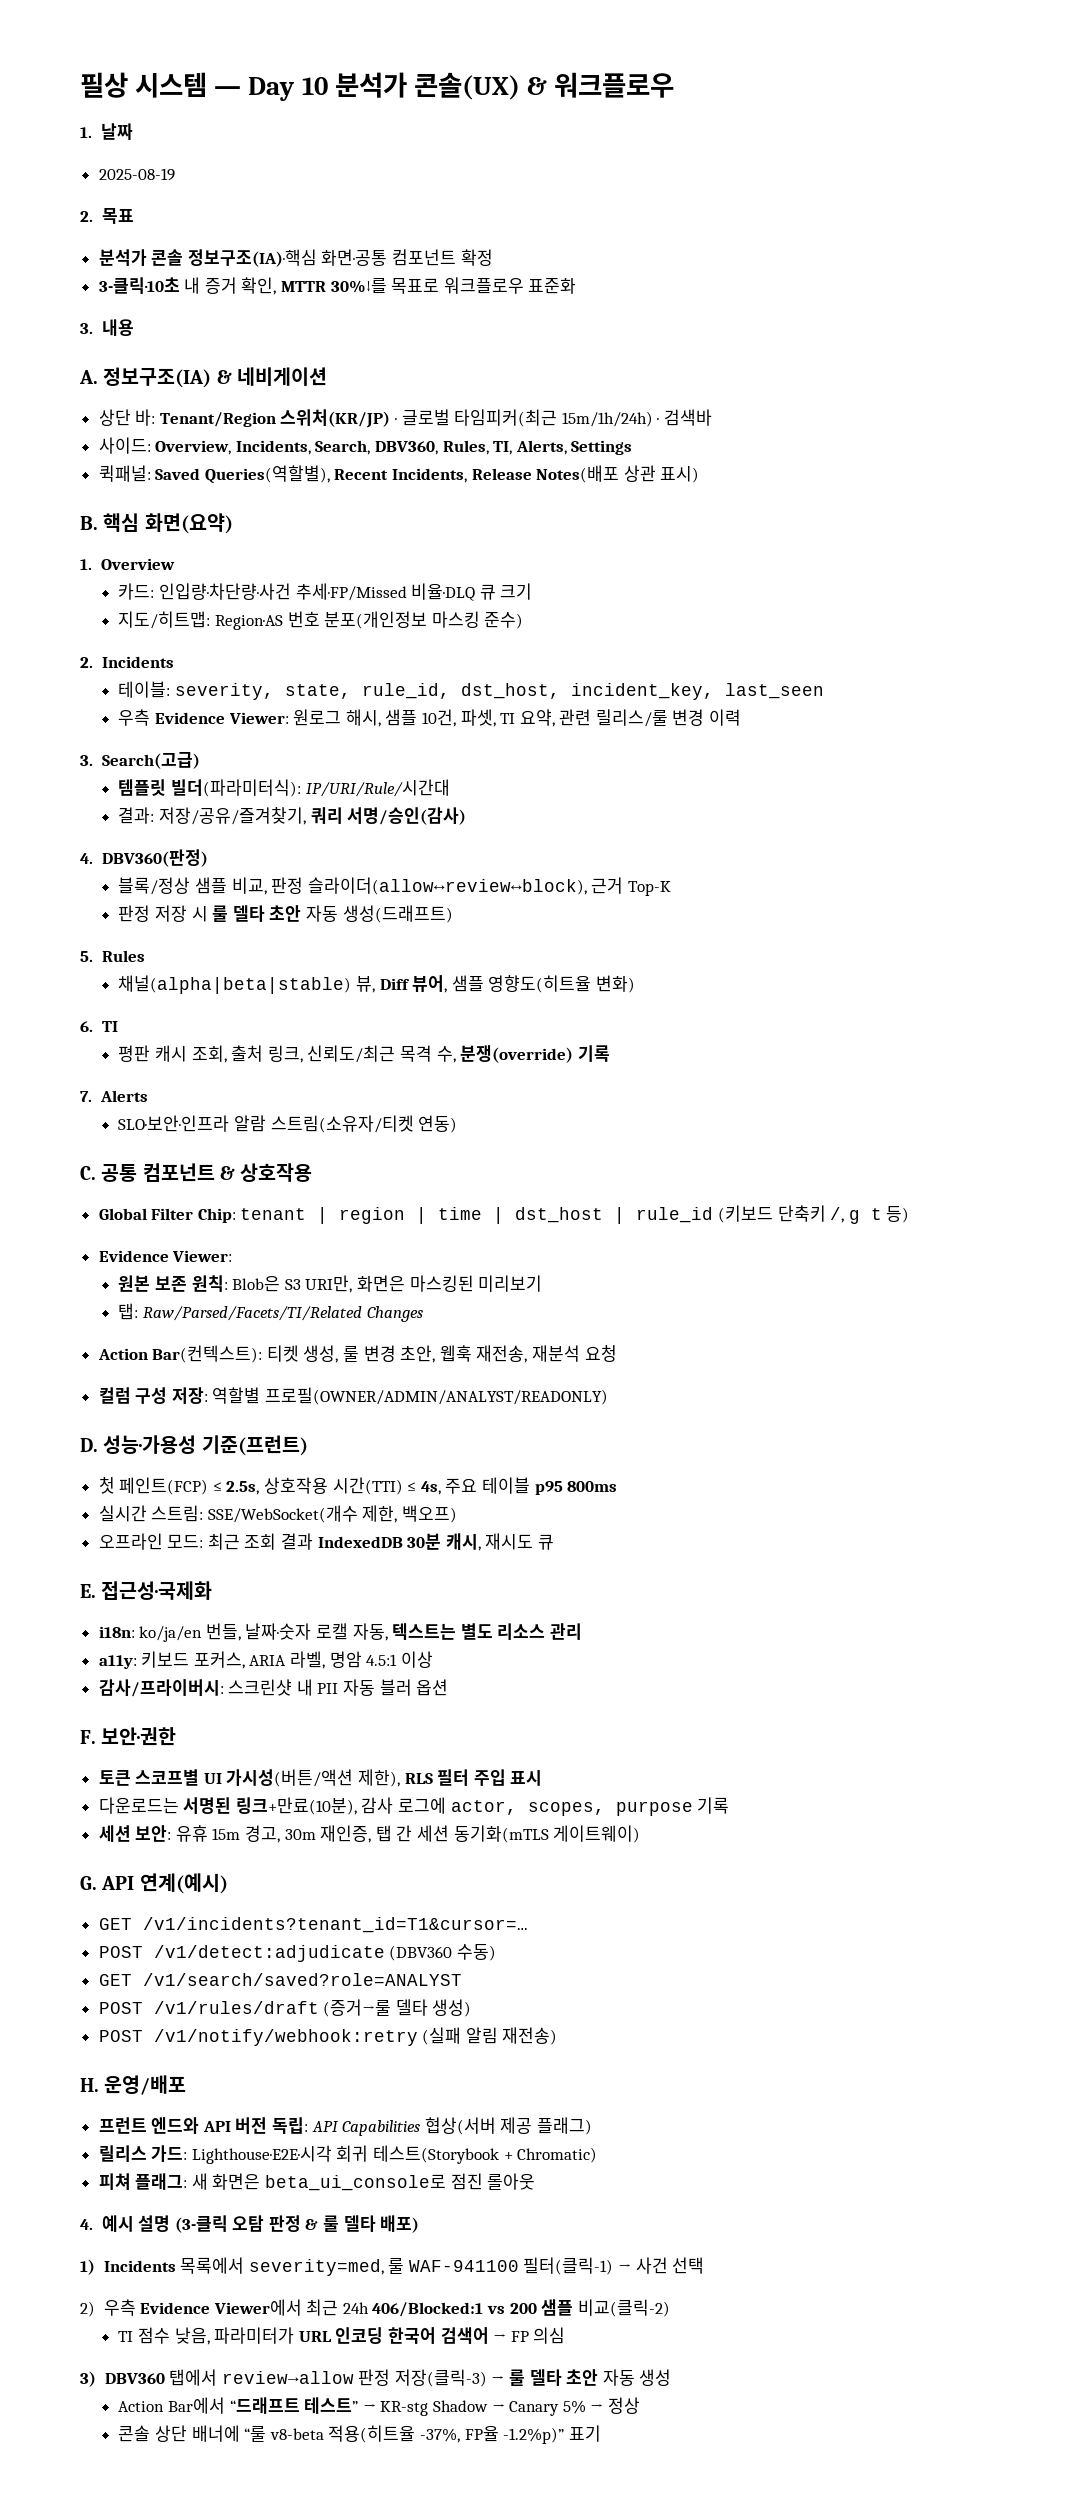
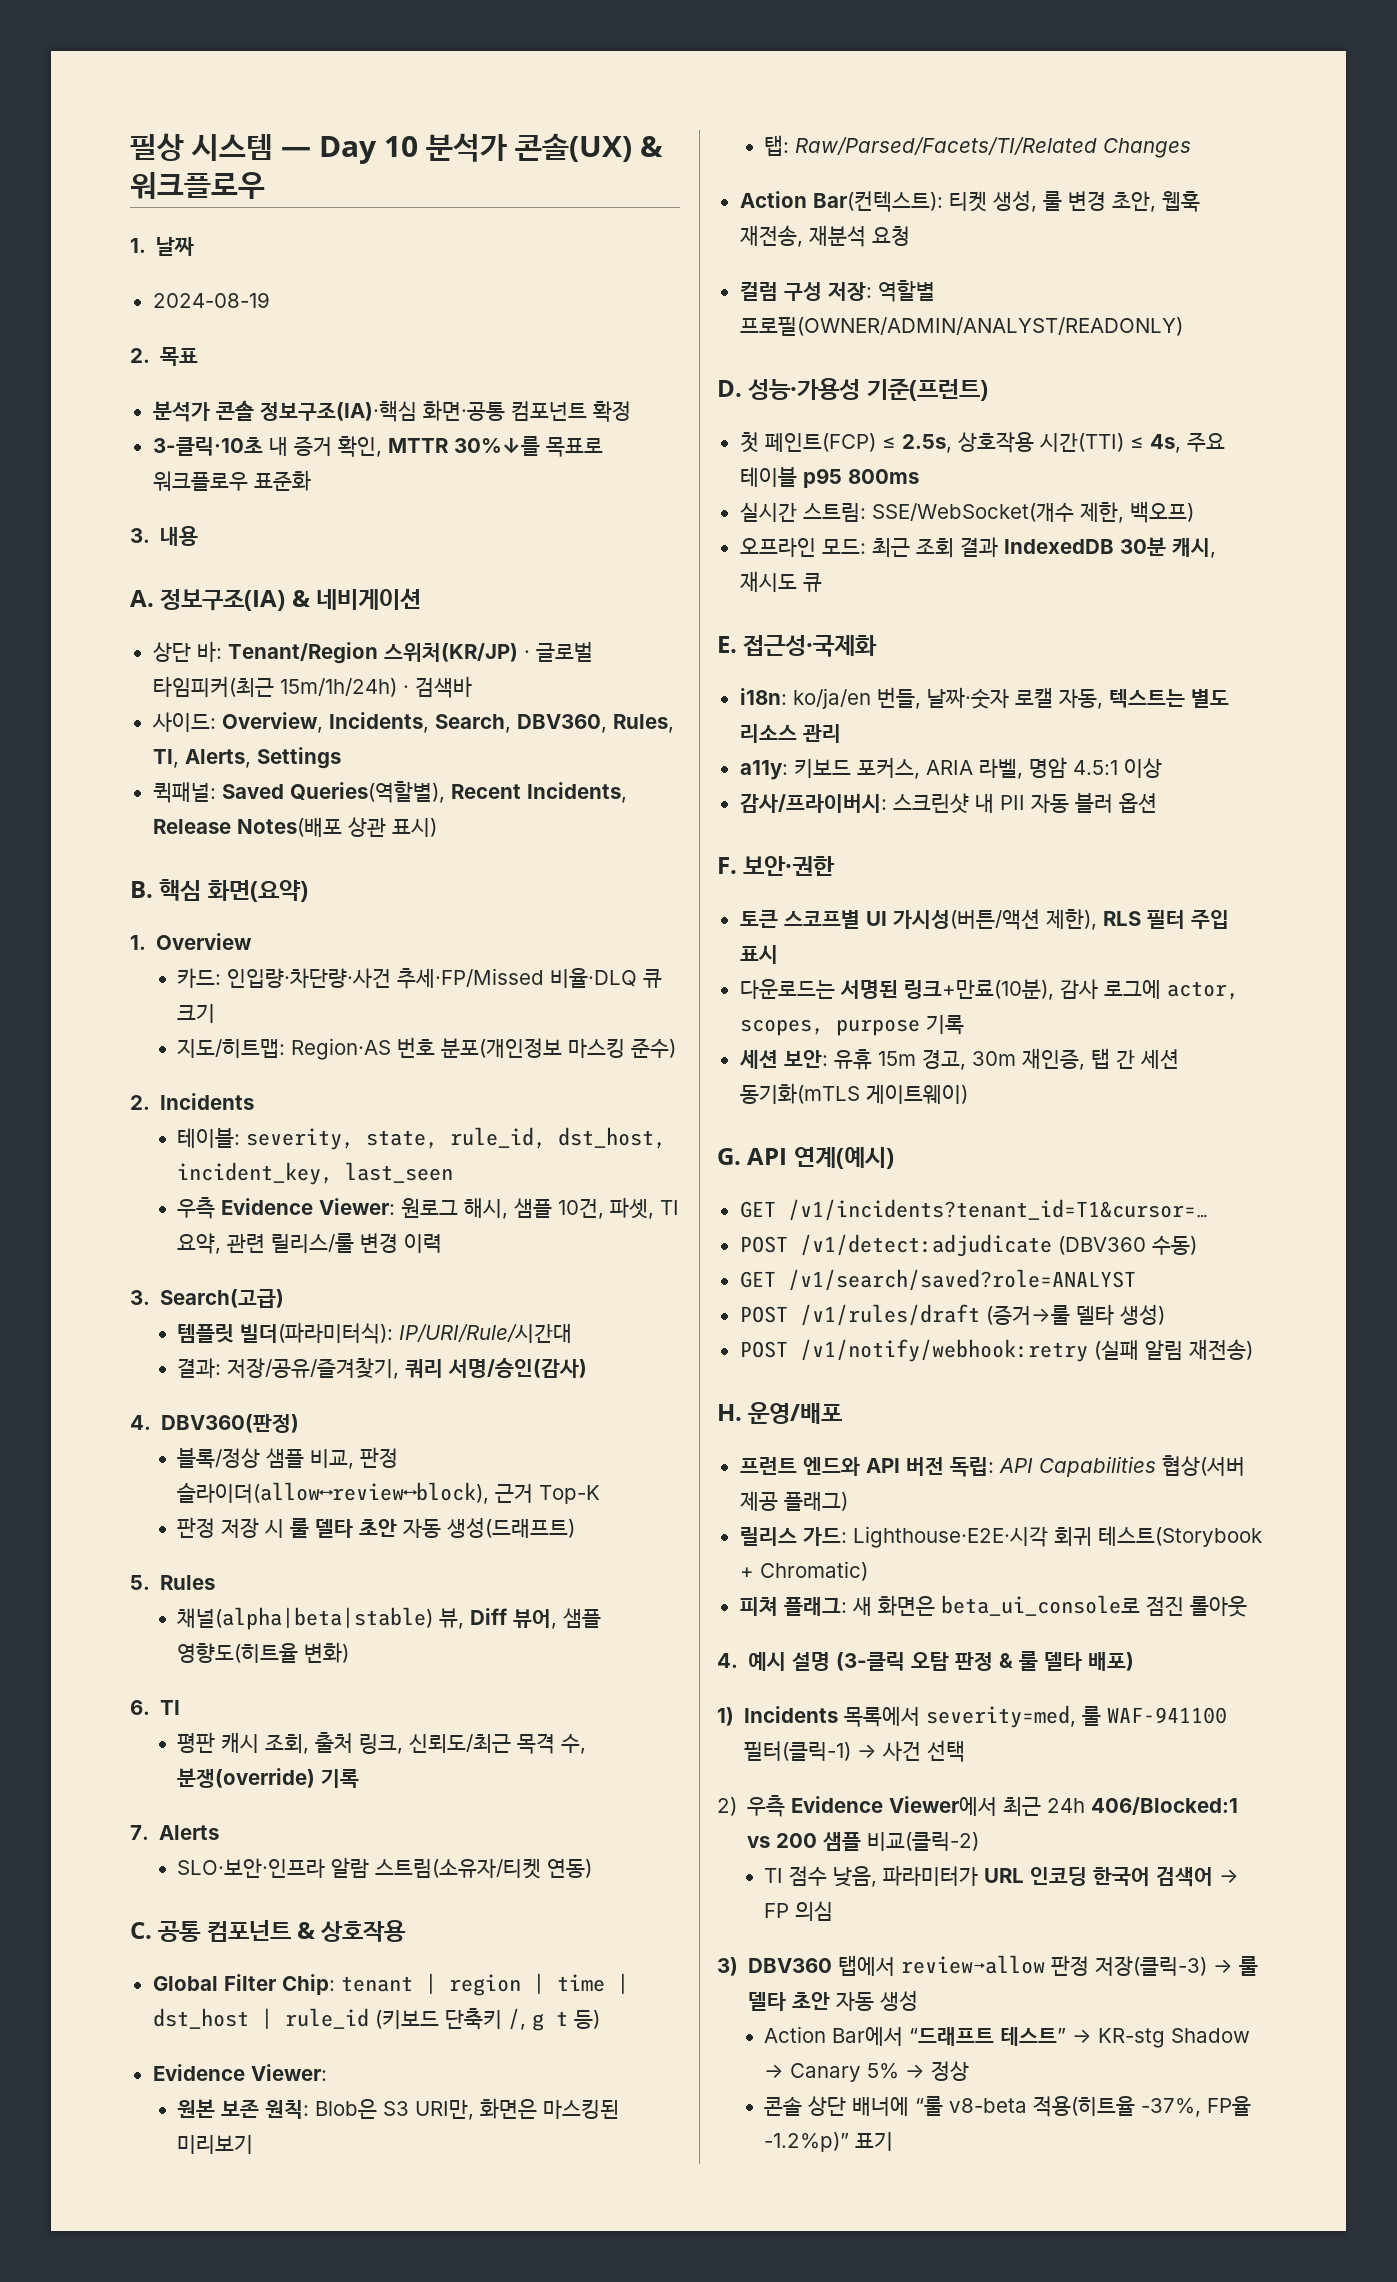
[98,168,175,181] 2025-08-19 -> [152,292,270,308] 2024-08-19

